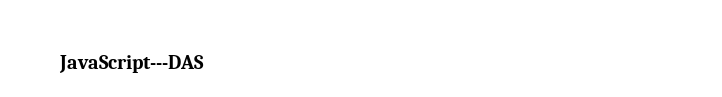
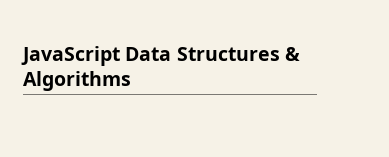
[59,55,204,73] JavaScript---DAS -> [21,46,300,66] [23,71,131,91] JavaScript Data Structures & Algorithms

